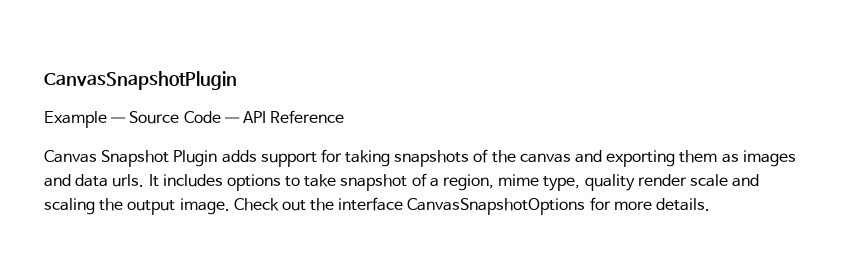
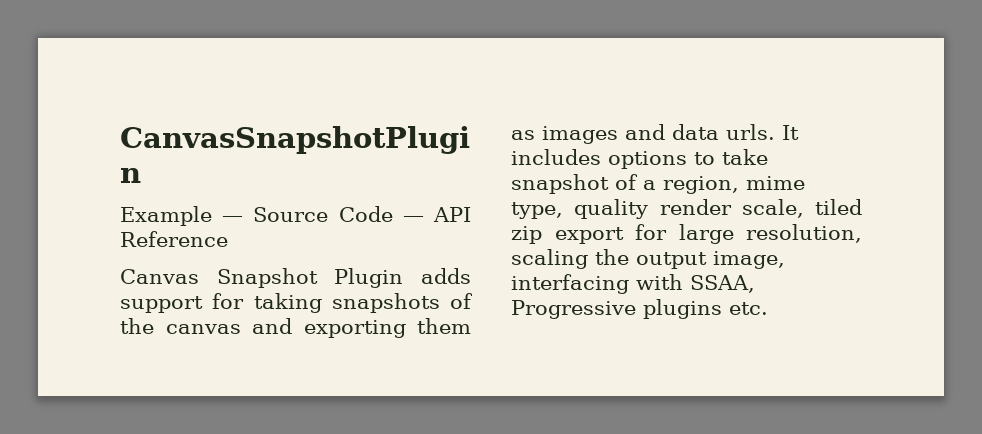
[689,174,760,187] [44,197,711,215] scale and scaling the output image. Check out the interface CanvasSnapshotOptions for more details. -> [741,199,862,218] [511,224,862,244] [511,249,785,269] [511,274,755,294] [511,299,768,319] scale, tiled zip export for large resolution, scaling the output image, interfacing with SSAA, Progressive plugins etc.

